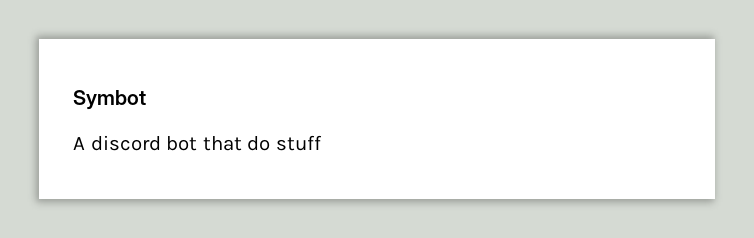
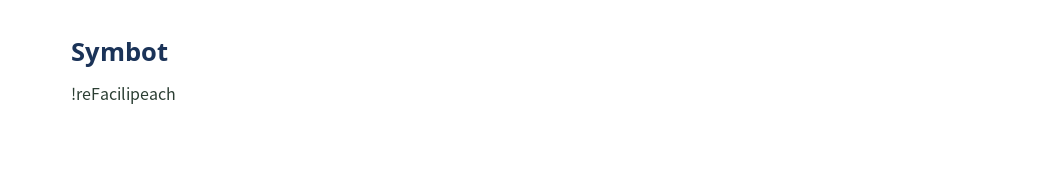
[73,135,322,151] A discord bot that do stuff -> [71,87,176,104] !reFacilipeach

